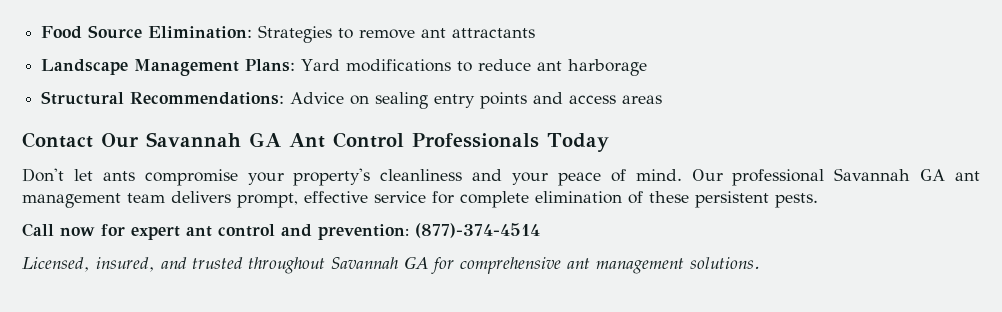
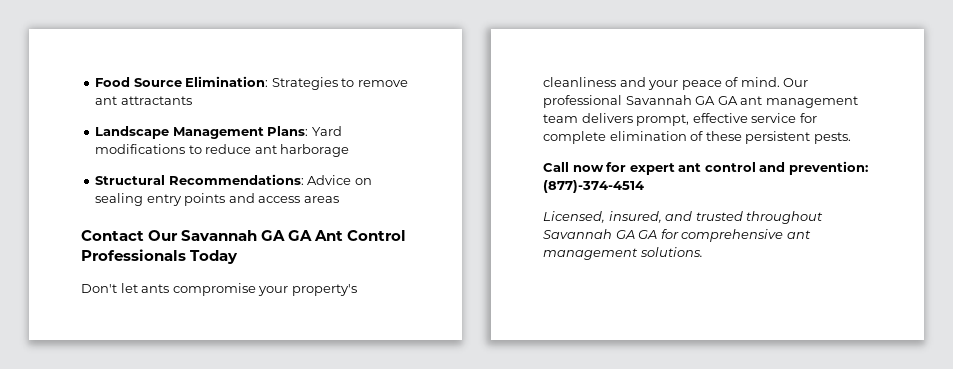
(281, 139) none -> [288,230,313,241] GA
(946, 175) none -> [717,96,738,105] GA
(428, 262) none -> [638,230,658,239] GA

